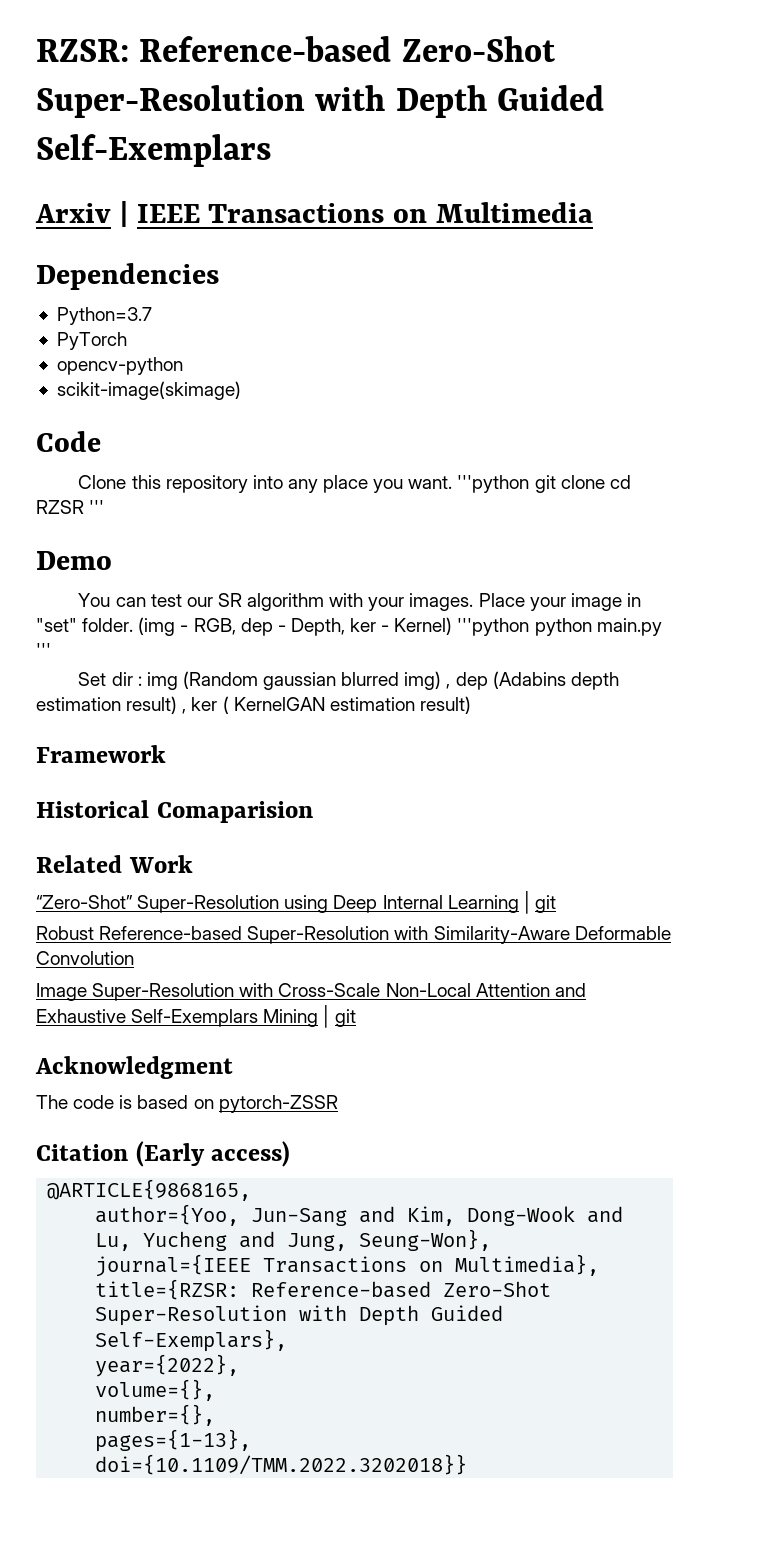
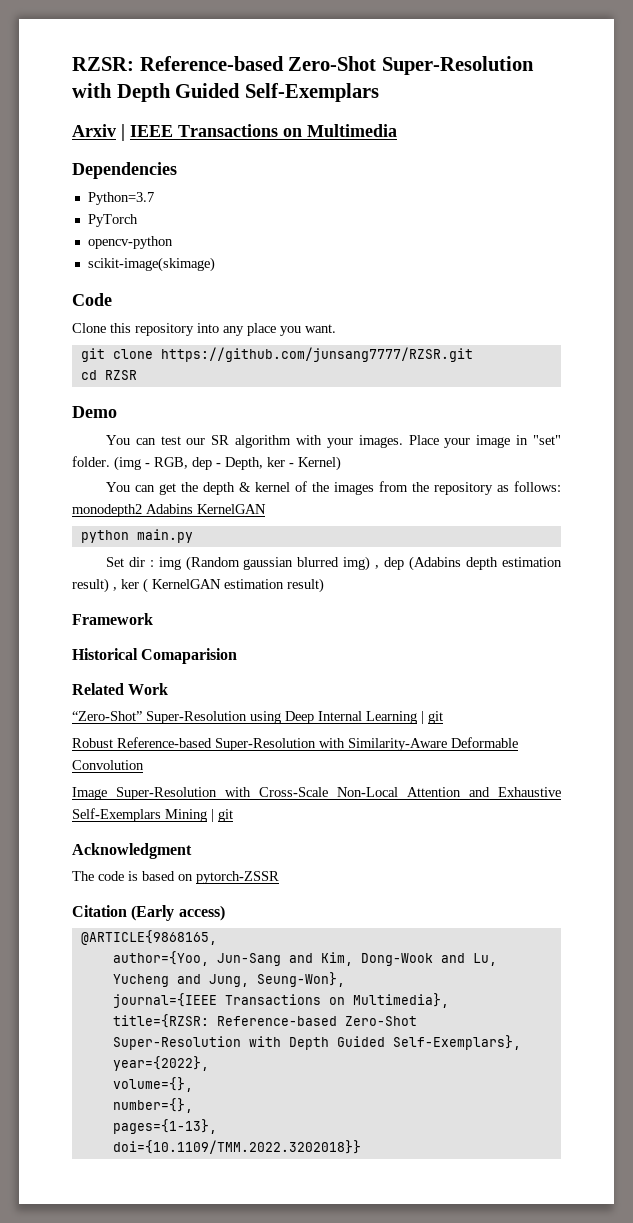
[457,475,530,493] '''python -> (336, 328) //
(605, 482) none -> [160,347,473,362] https://github.com/junsang7777/RZSR.git //
[89,500,105,514] ''' -> (137, 375) none
[457,618,530,636] '''python -> [105,481,561,495] [72,504,266,517] // You can get the depth & kernel of the images from the repository as follows: monodepth2 Adabins KernelGAN //
[36,643,51,657] ''' -> (193, 536) none

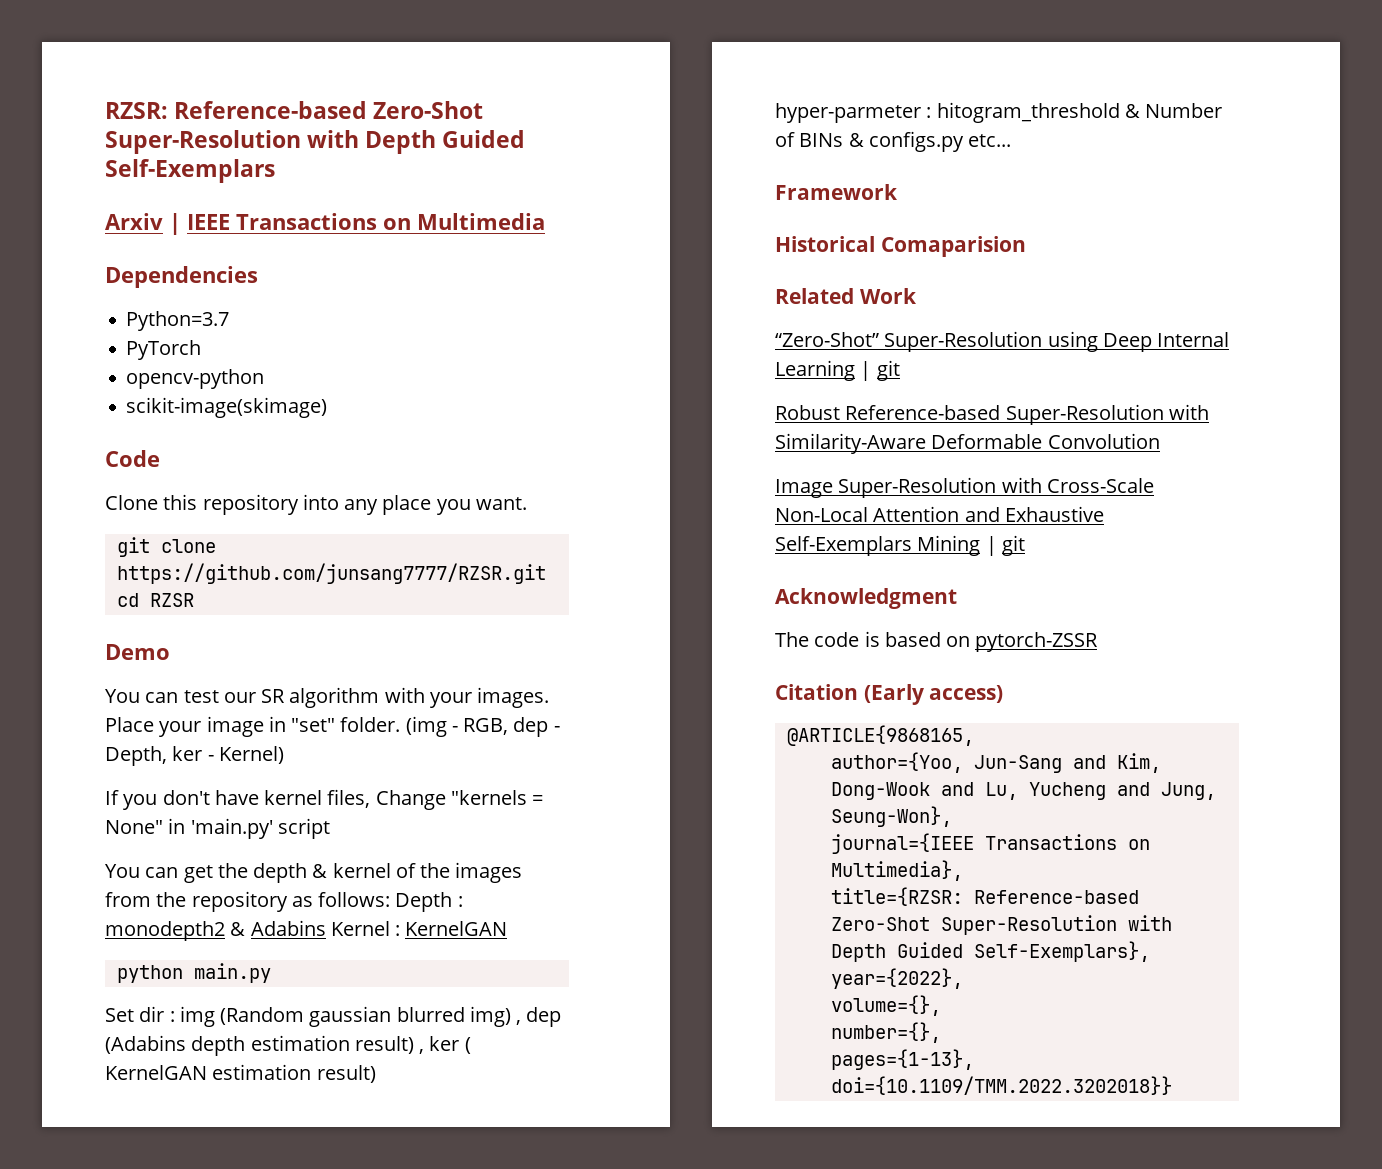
(341, 463) none -> [105,789,544,810] [105,818,330,839] // If you don't have kernel files, Change "kernels = None" in 'main.py' script
[72,504,193,517] monodepth2 Adabins -> [395,892,463,912] [105,920,401,941] Depth : monodepth2 & Adabins Kernel :
(324, 585) none -> [775,102,1223,123] [775,131,1012,152] // hyper-parmeter : hitogram_threshold & Number of BINs & configs.py etc...

